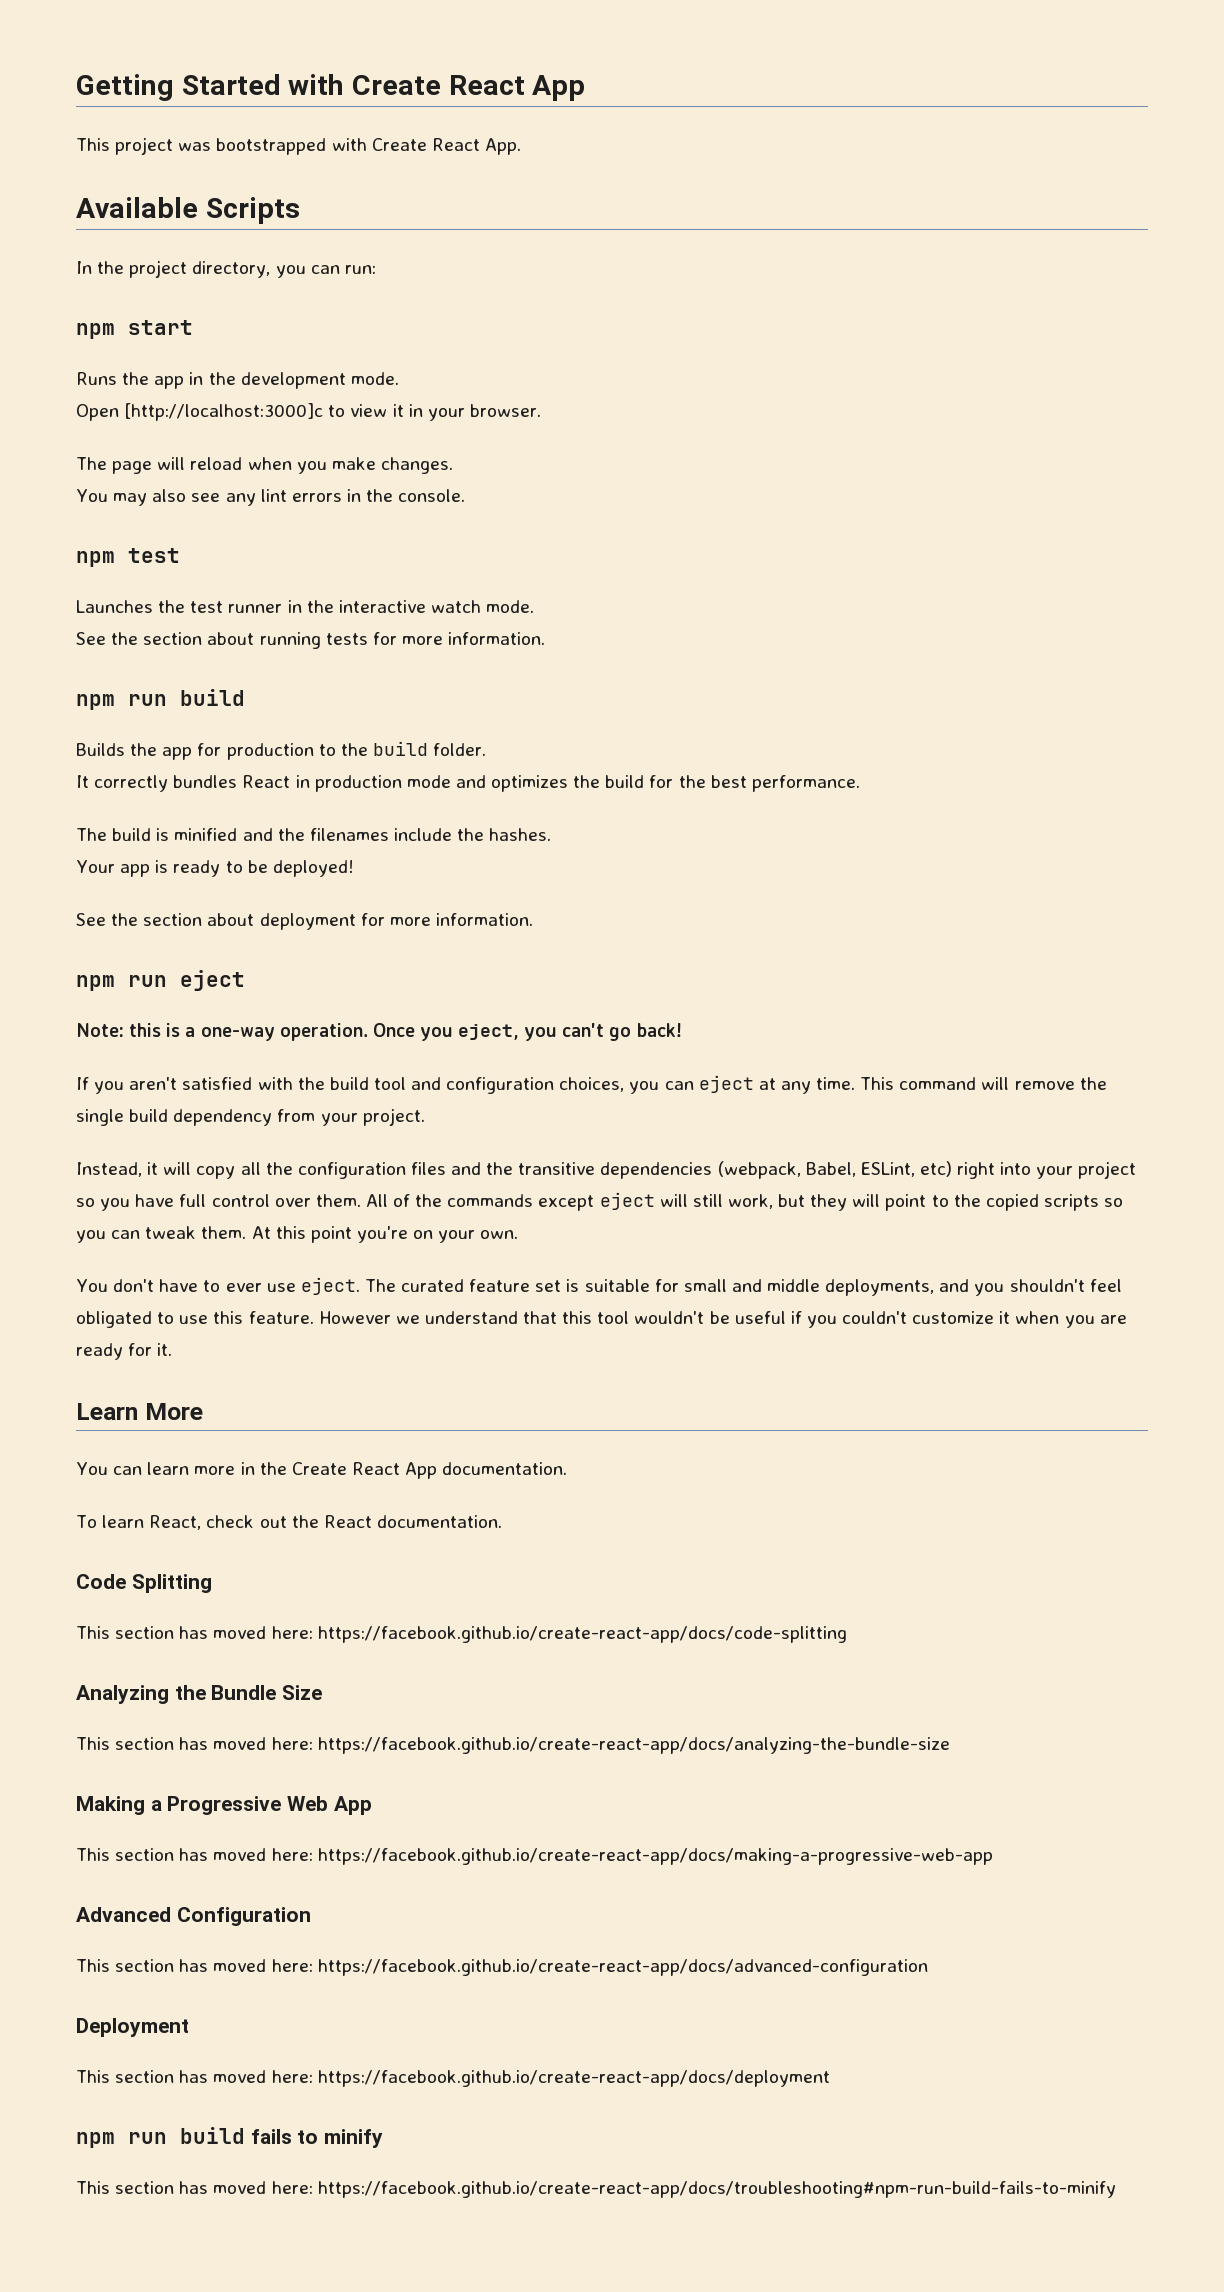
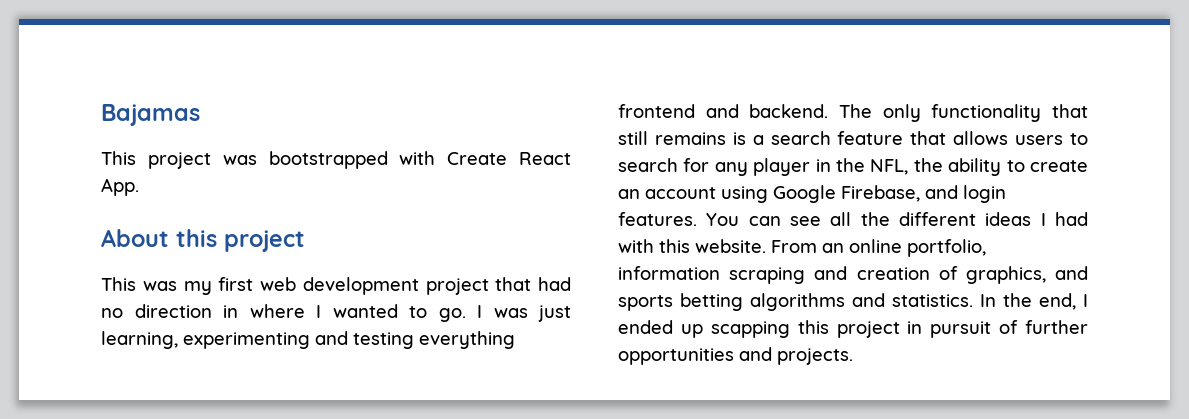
[76,74,586,101] Getting Started with Create React App -> [101,104,200,126] Bajamas
[76,197,300,224] [76,260,376,278] [76,320,193,339] [76,372,399,389] [76,403,541,421] [76,457,453,474] [76,489,466,506] [76,548,180,567] [76,600,535,613] [76,632,546,649] [76,689,245,710] [76,741,487,760] [76,775,860,792] [76,828,552,841] [76,860,354,877] [76,913,533,930] [76,970,245,991] [76,1023,682,1041] [76,1075,1107,1094] [76,1108,425,1126] [76,1161,1137,1179] [76,1192,1124,1211] [76,1226,519,1243] [76,1277,1122,1296] [76,1311,1127,1328] [76,1343,173,1360] [76,1403,203,1420] [76,1462,568,1479] [76,1515,502,1530] [76,1574,212,1593] [76,1626,847,1643] [76,1685,323,1704] [76,1737,950,1754] [76,1796,372,1815] [76,1848,993,1865] [76,1907,311,1926] [76,1959,928,1976] [76,2018,189,2037] [76,2070,830,2087] [76,2127,384,2148] [76,2181,1116,2198] Available Scripts // In the project directory, you can run: // npm start // Runs the app in the development mode. // Open [http://localhost:3000]c to view it in your browser. // The page will reload when you make changes. // You may also see any lint errors in the console. // npm test // Launches the test runner in the interactive watch mode. // See the section about running tests for more information. // npm run build // Builds the app for production to the build folder. // It correctly bundles React in production mode and optimizes the build for the best performance. // The build is minified and the filenames include the hashes. // Your app is ready to be deployed! // See the section about deployment for more information. // npm run eject // Note: this is a one-way operation. Once you eject, you can't go back! // If you aren't satisfied with the build tool and configuration choices, you can eject at any time. This command will remove the single build dependency from your project. // Instead, it will copy all the configuration files and the transitive dependencies (webpack, Babel, ESLint, etc) right into your project so you have full control over them. All of the commands except eject will still work, but they will point to the copied scripts so you can tweak them. At this point you're on your own. // You don't have to ever use eject. The curated feature set is suitable for small and middle deployments, and you shouldn't feel obligated to use this feature. However we understand that this tool wouldn't be useful if you couldn't customize it when you are ready for it. // Learn More // You can learn more in the Create React App documentation. // To learn React, check out the React documentation. // Code Splitting // This section has moved here: https://facebook.github.io/create-react-app/docs/code-splitting // Analyzing the Bundle Size // This section has moved here: https://facebook.github.io/create-react-app/docs/analyzing-the-bundle-size // Making a Progressive Web App // This section has moved here: https://facebook.github.io/create-react-app/docs/making-a-progressive-web-app // Advanced Configuration // This section has moved here: https://facebook.github.io/create-react-app/docs/advanced-configuration // Deployment // This section has moved here: https://facebook.github.io/create-react-app/docs/deployment // npm run build fails to minify // This section has moved here: https://facebook.github.io/create-react-app/docs/troubleshooting#npm-run-build-fails-to-minify -> [101,229,305,252] [101,277,571,295] [101,304,571,322] [101,331,515,349] [618,104,1088,122] [618,131,1088,145] [618,158,1088,176] [618,185,1006,203] [618,212,1088,226] [618,239,986,257] [618,266,1088,284] [618,293,1088,311] [618,320,1088,338] [618,347,853,365] About this project // This was my first web development project that had no direction in where I wanted to go. I was just learning, experimenting and testing everything frontend and backend. The only functionality that still remains is a search feature that allows users to search for any player in the NFL, the ability to create an account using Google Firebase, and login features. You can see all the different ideas I had with this website. From an online portfolio, information scraping and creation of graphics, and sports betting algorithms and statistics. In the end, I ended up scapping this project in pursuit of further opportunities and projects.

